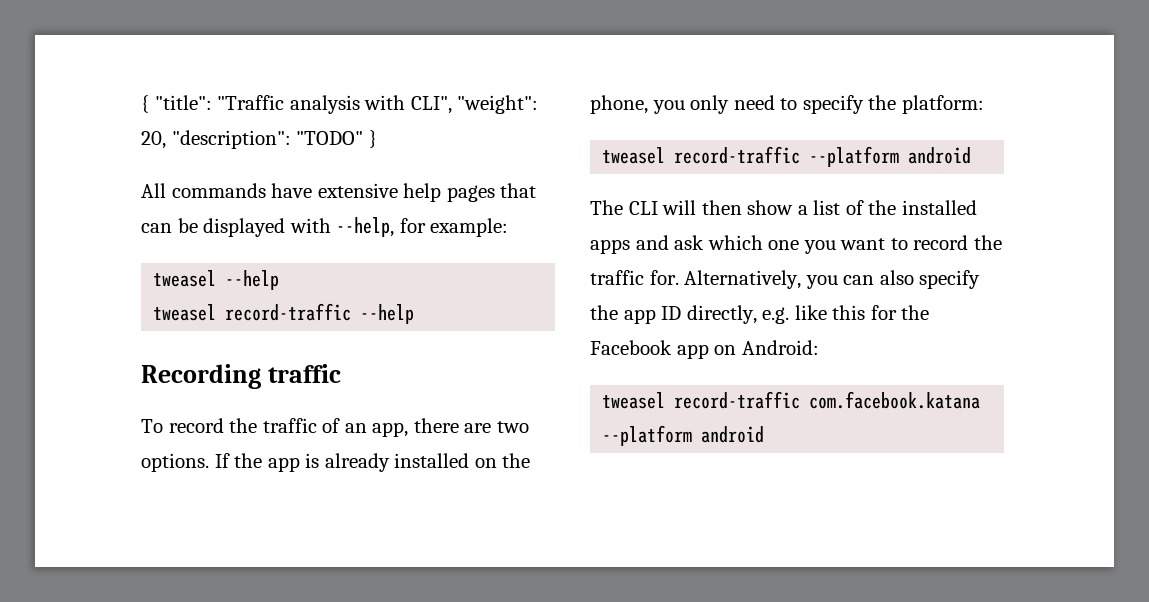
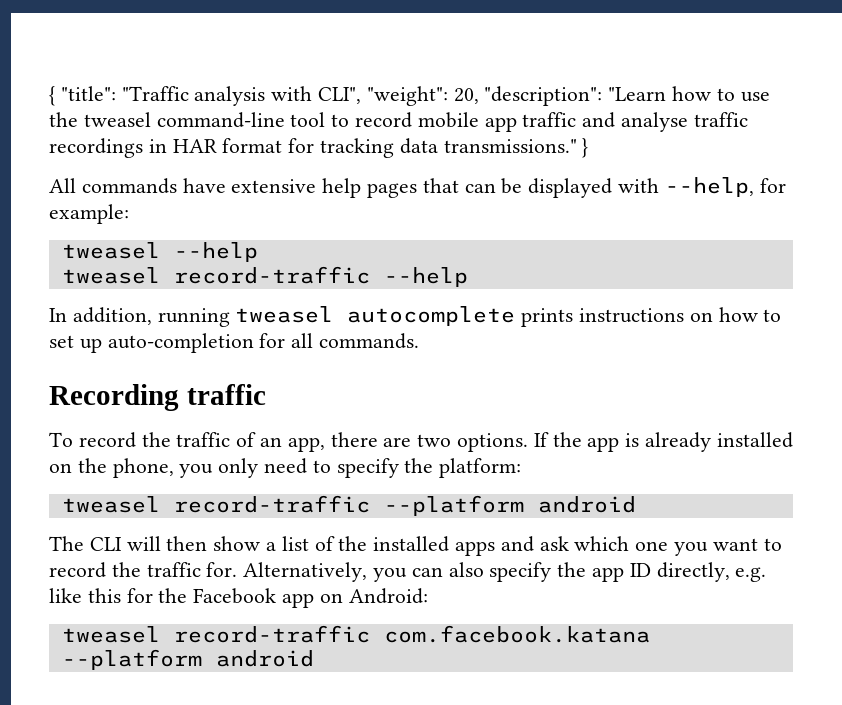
[296,131,364,145] "TODO" -> [608,86,770,102] [49,112,748,132] [49,138,577,158] "Learn how to use the tweasel command-line tool to record mobile app traffic and analyse traffic recordings in HAR format for tracking data transmissions."
(415, 314) none -> [49,306,782,327] [49,333,420,353] // In addition, running tweasel autocomplete prints instructions on how to set up auto-completion for all commands.

